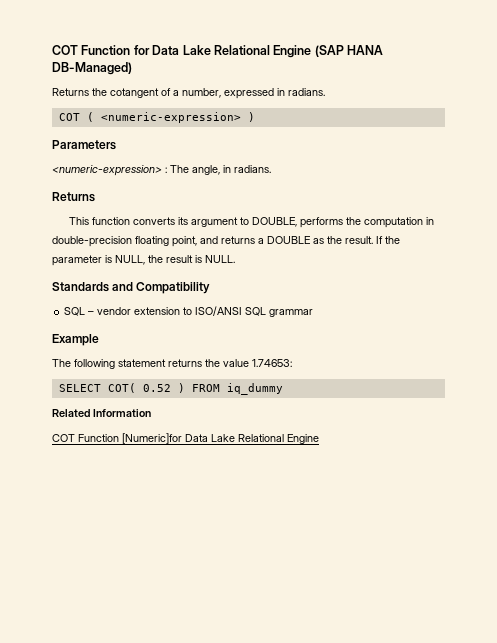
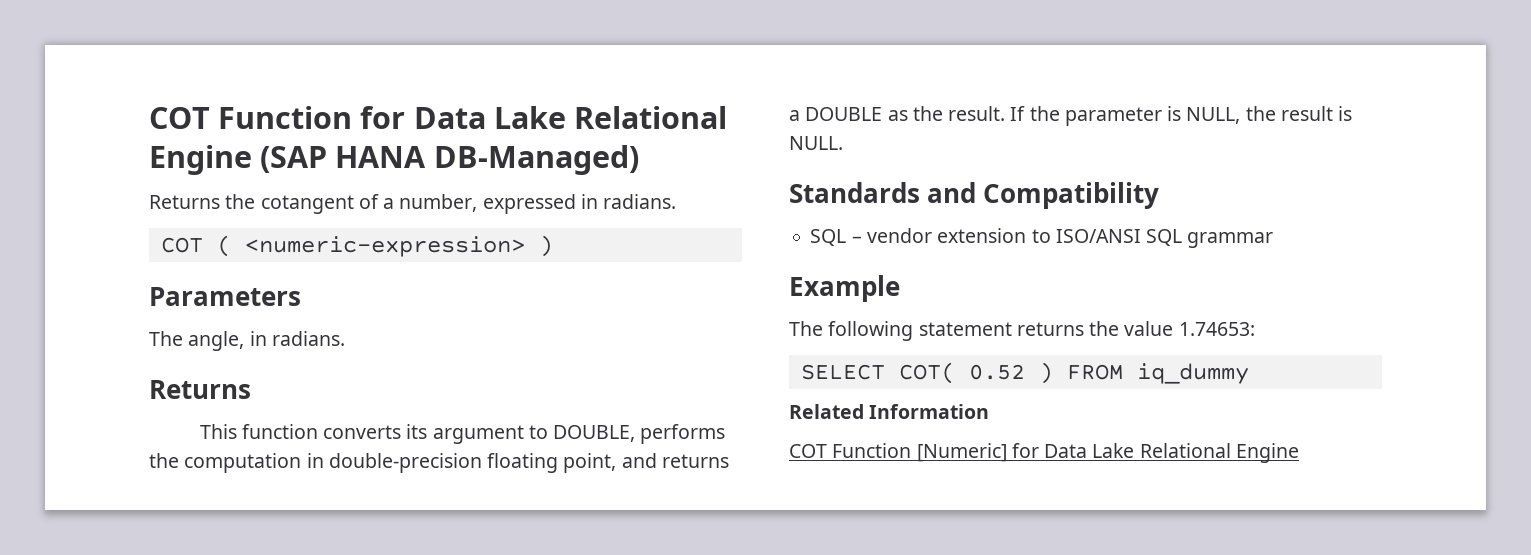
[52,165,167,176] <numeric-expression> : -> (301, 296) none
[122,433,182,444] [Numeric]for -> [916,443,1039,462] [Numeric] for

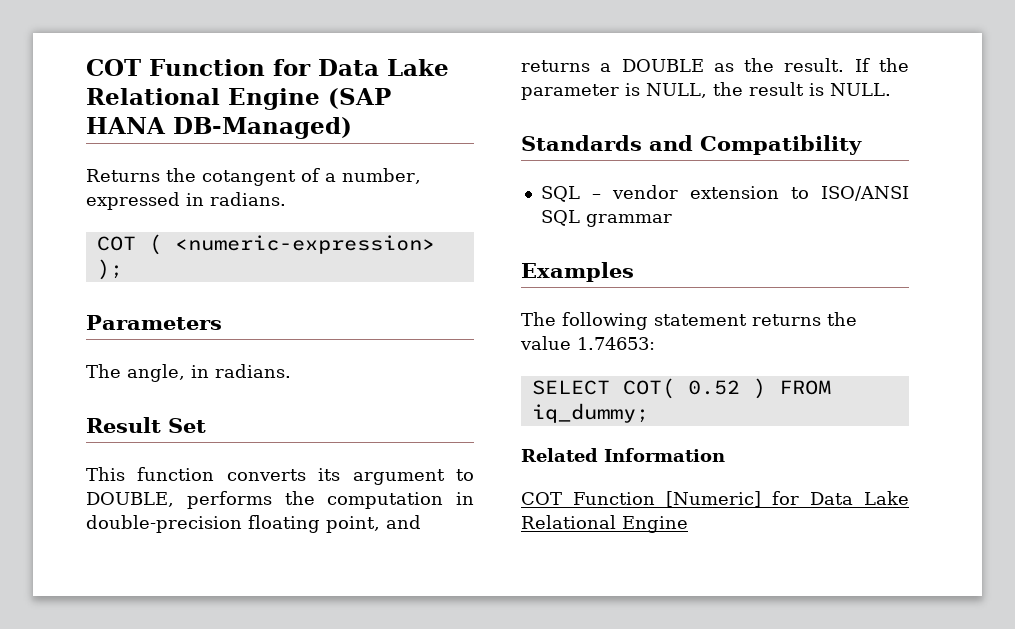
[538,235,553,257] ) -> [96,259,123,280] );
[149,380,251,399] Returns -> [86,417,206,433] Result Set
[789,275,900,302] Example -> [521,262,634,282] Examples
[1136,363,1249,384] iq_dummy -> [531,403,649,423] iq_dummy;

